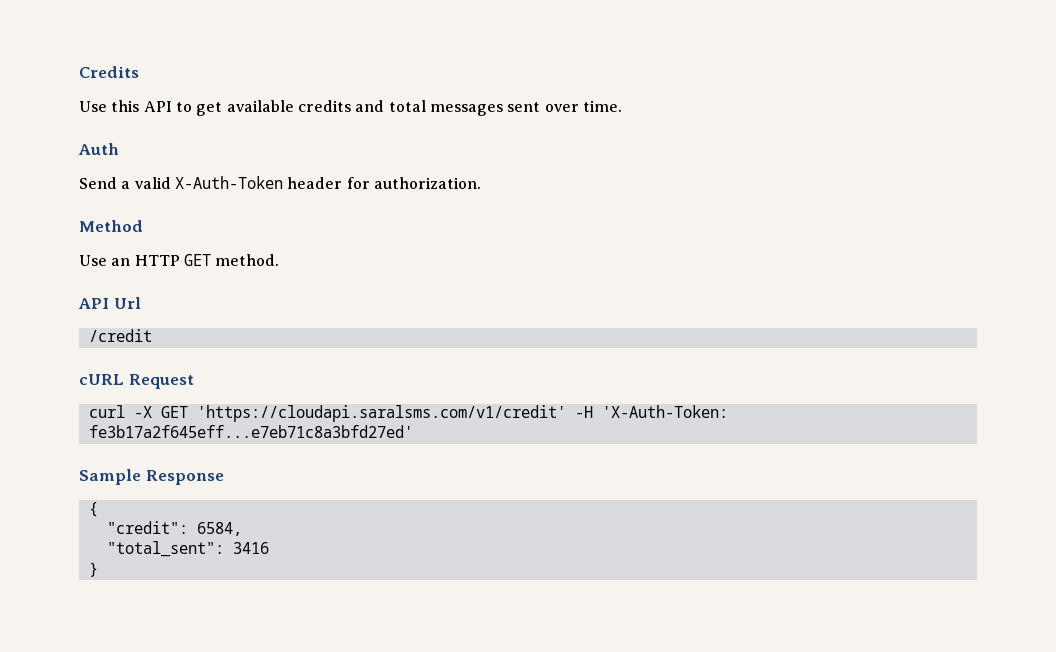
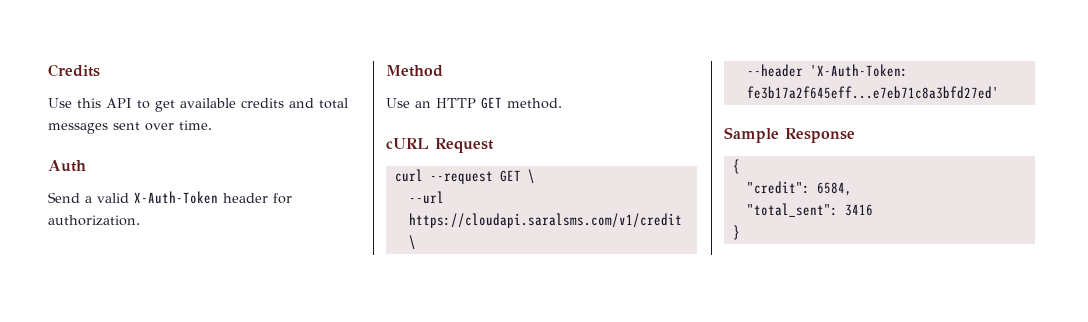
[78,297,141,309] [88,329,152,342] // API Url // /credit -> (562, 103) none
[133,405,593,422] -X GET 'https://cloudapi.saralsms.com/v1/credit' -H -> [429,169,535,184] [408,191,444,204] [408,213,682,228] [408,235,416,250] [746,64,803,77] --request GET \ // --url https://cloudapi.saralsms.com/v1/credit \ // --header

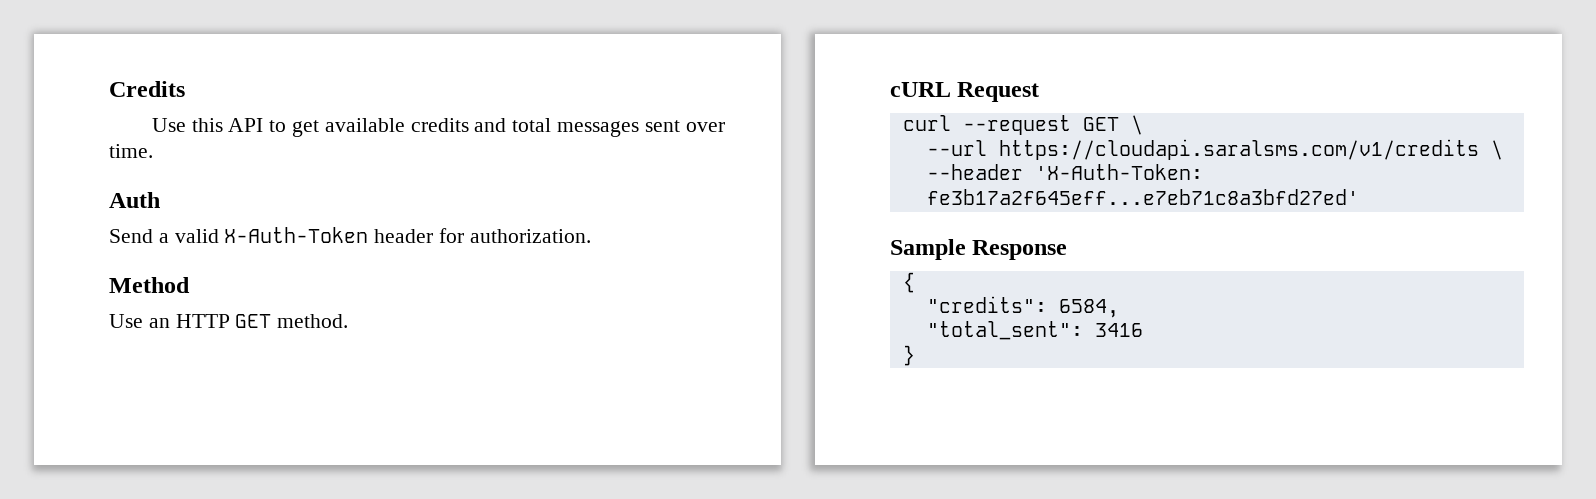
[408,213,682,228] https://cloudapi.saralsms.com/v1/credit -> [998,139,1479,160] https://cloudapi.saralsms.com/v1/credits
[746,181,810,194] "credit": -> [926,296,1047,313] "credits":

